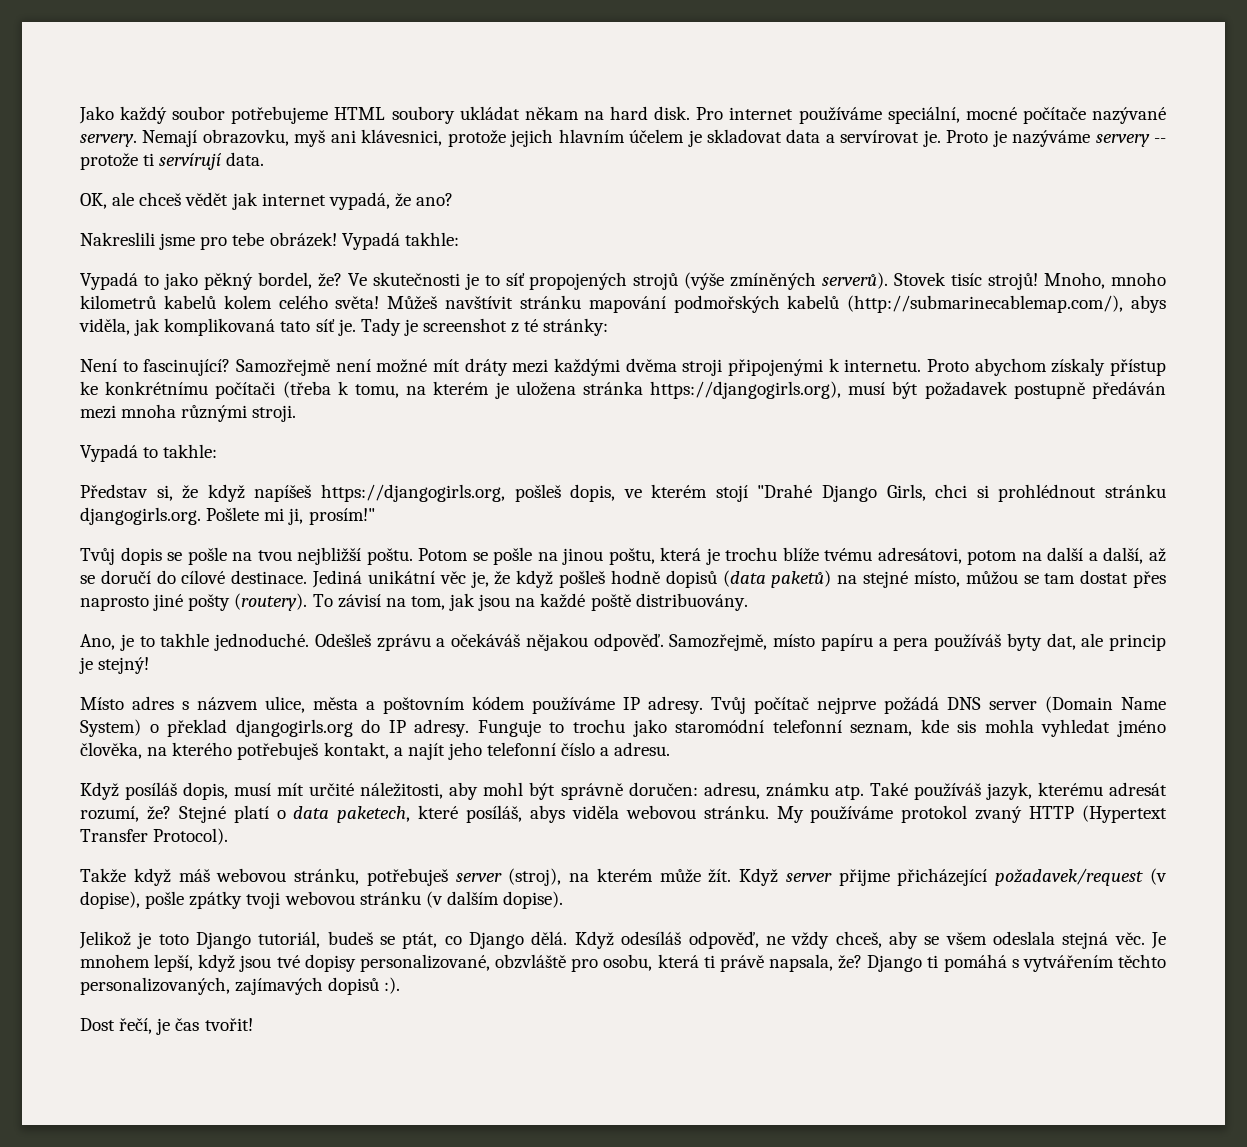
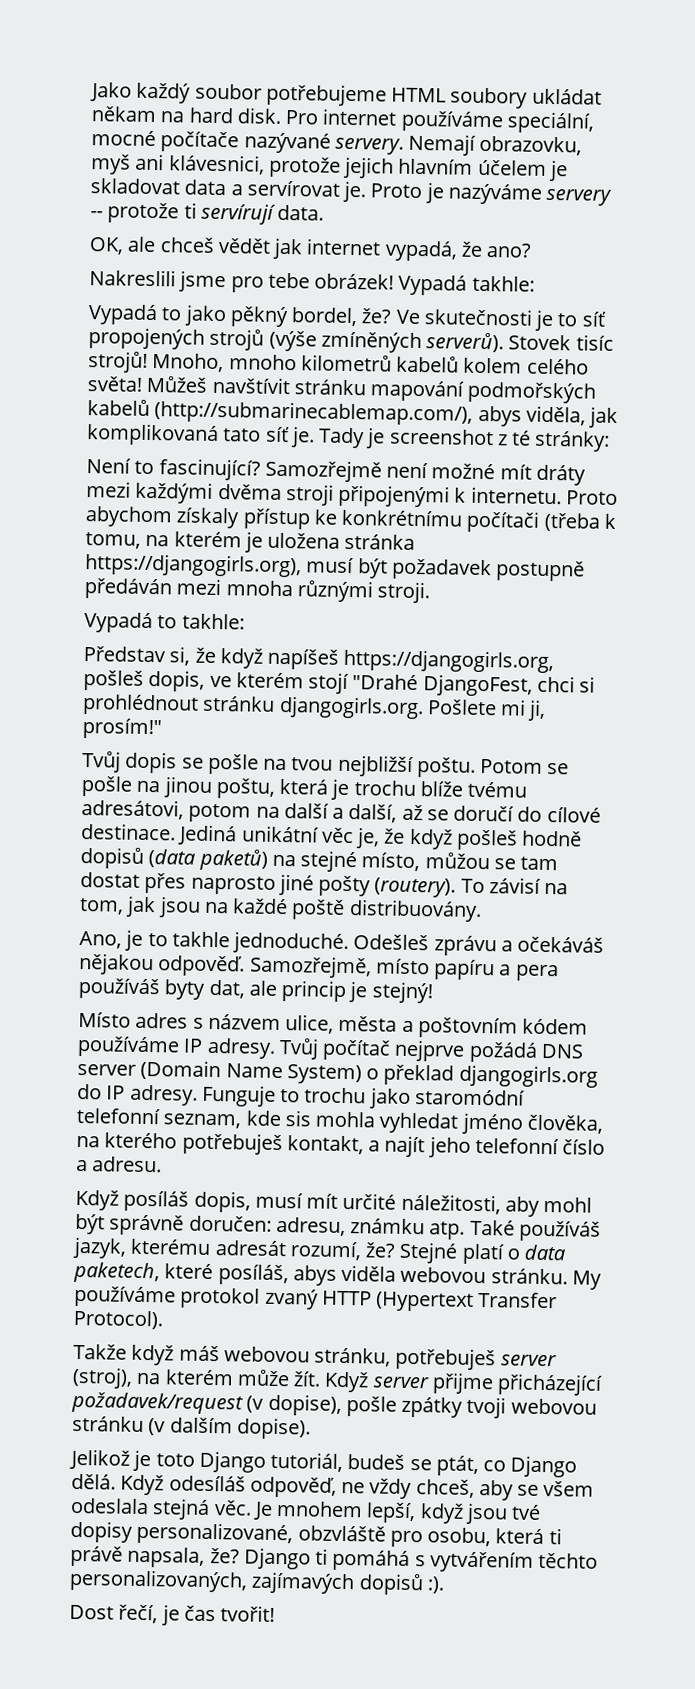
[822,484,926,502] Django Girls, -> [422,674,533,697] DjangoFest,

